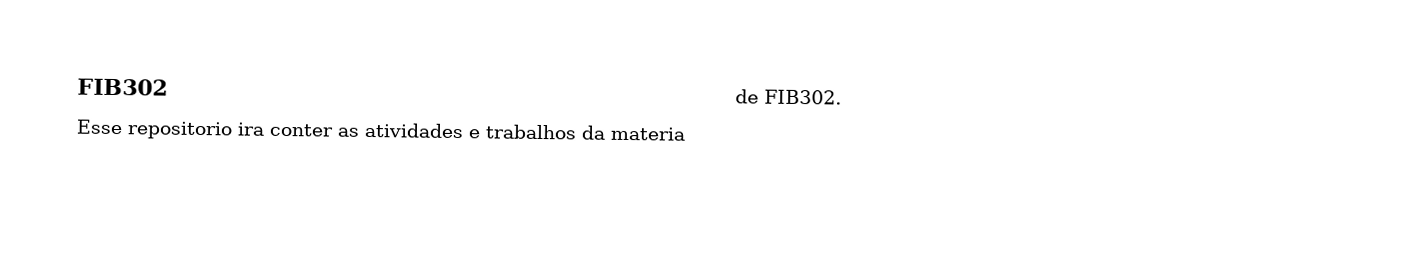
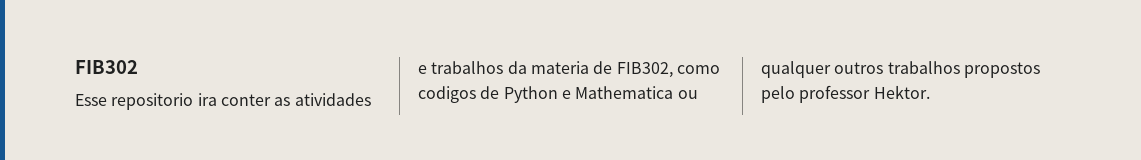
[764,89,842,105] FIB302. -> [616,62,720,78] [418,86,698,103] [761,61,1040,78] [761,85,930,103] FIB302, como codigos de Python e Mathematica ou qualquer outros trabalhos propostos pelo professor Hektor.

